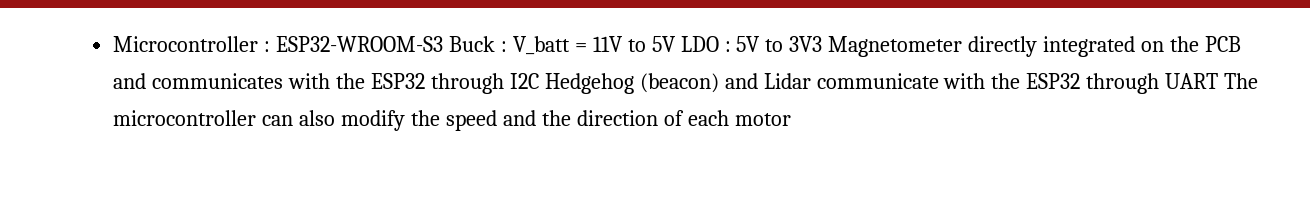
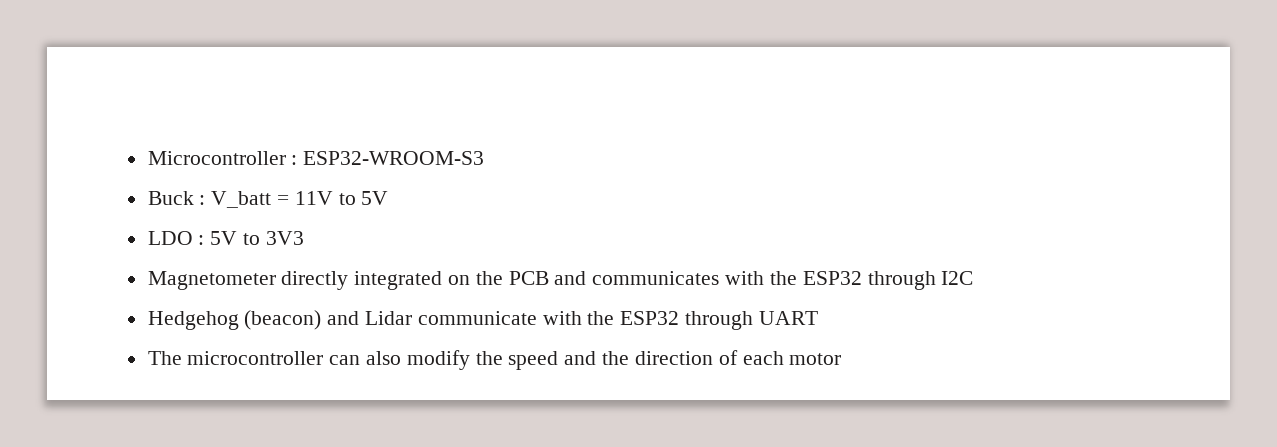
(444, 44) none -> (485, 158) //
(676, 44) none -> (389, 198) //
(823, 44) none -> (304, 238) //
(539, 81) none -> (974, 278) //
(1219, 81) none -> (818, 318) //

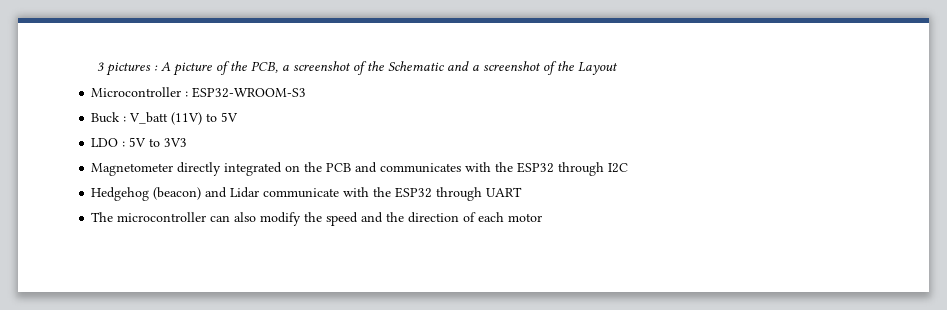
(147, 158) none -> [97,61,619,76] 3 pictures : A picture of the PCB, a screenshot of the Schematic and a screenshot of the Layout //
[277,191,333,205] = 11V -> [171,112,203,125] (11V)

